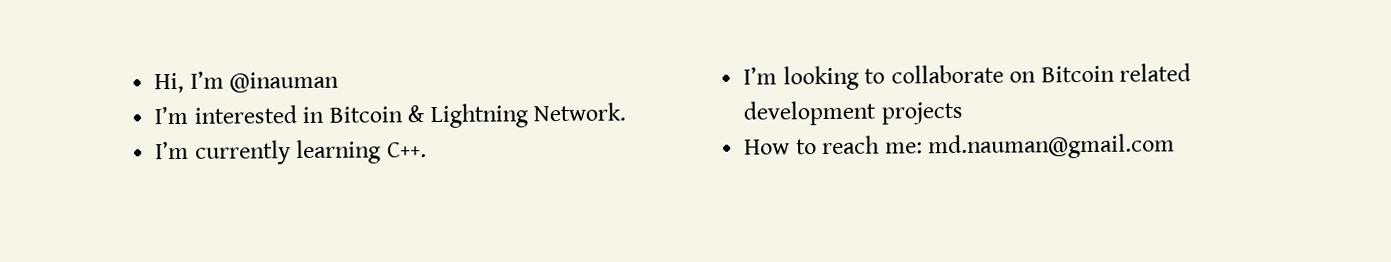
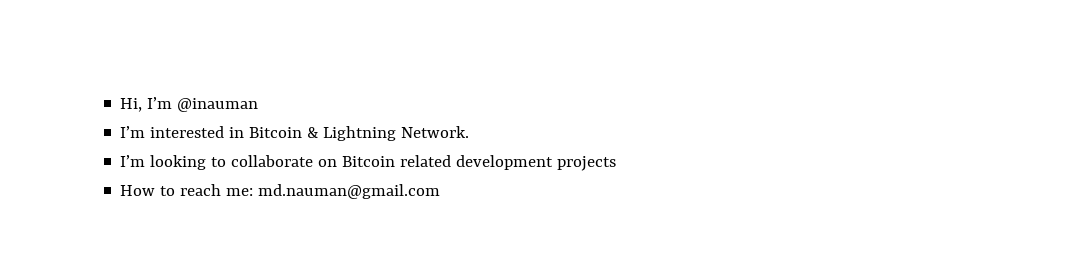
[155,139,427,165] // I’m currently learning C++. -> (470, 132) none

